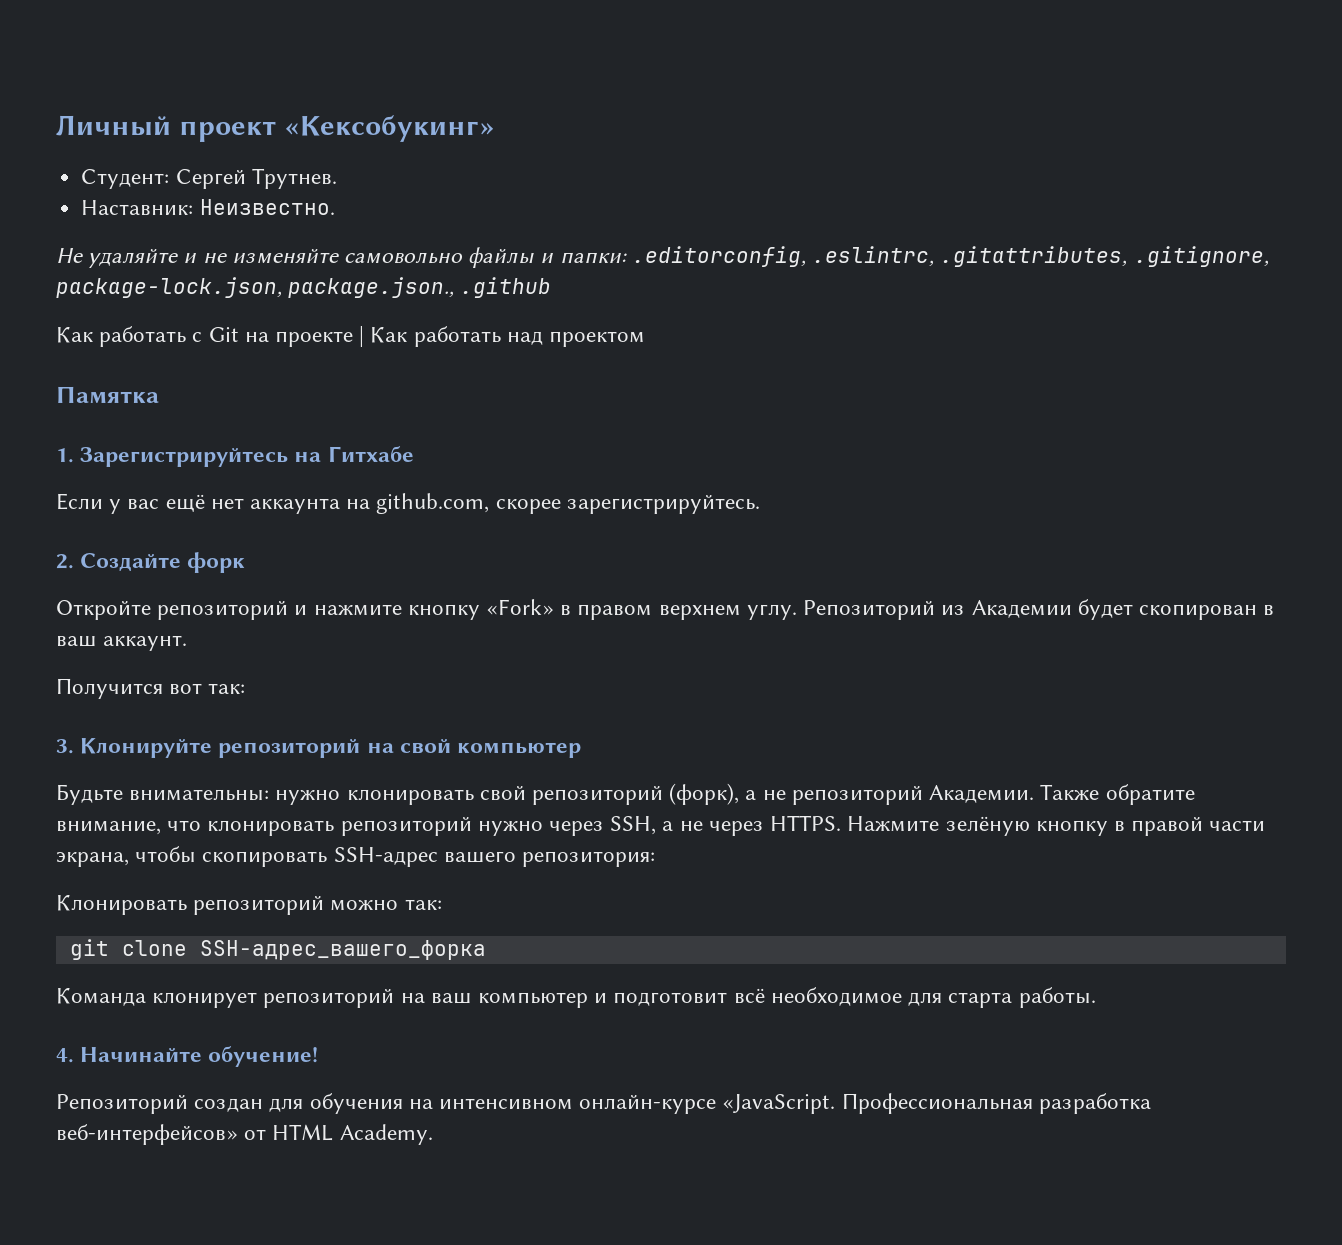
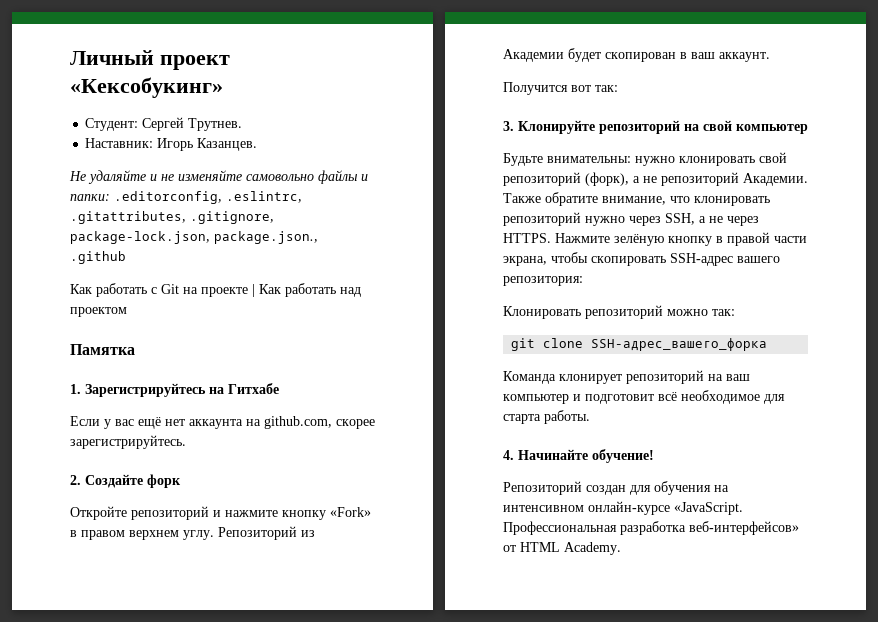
[199,199,335,215] Неизвестно. -> [157,138,258,151] Игорь Казанцев.

